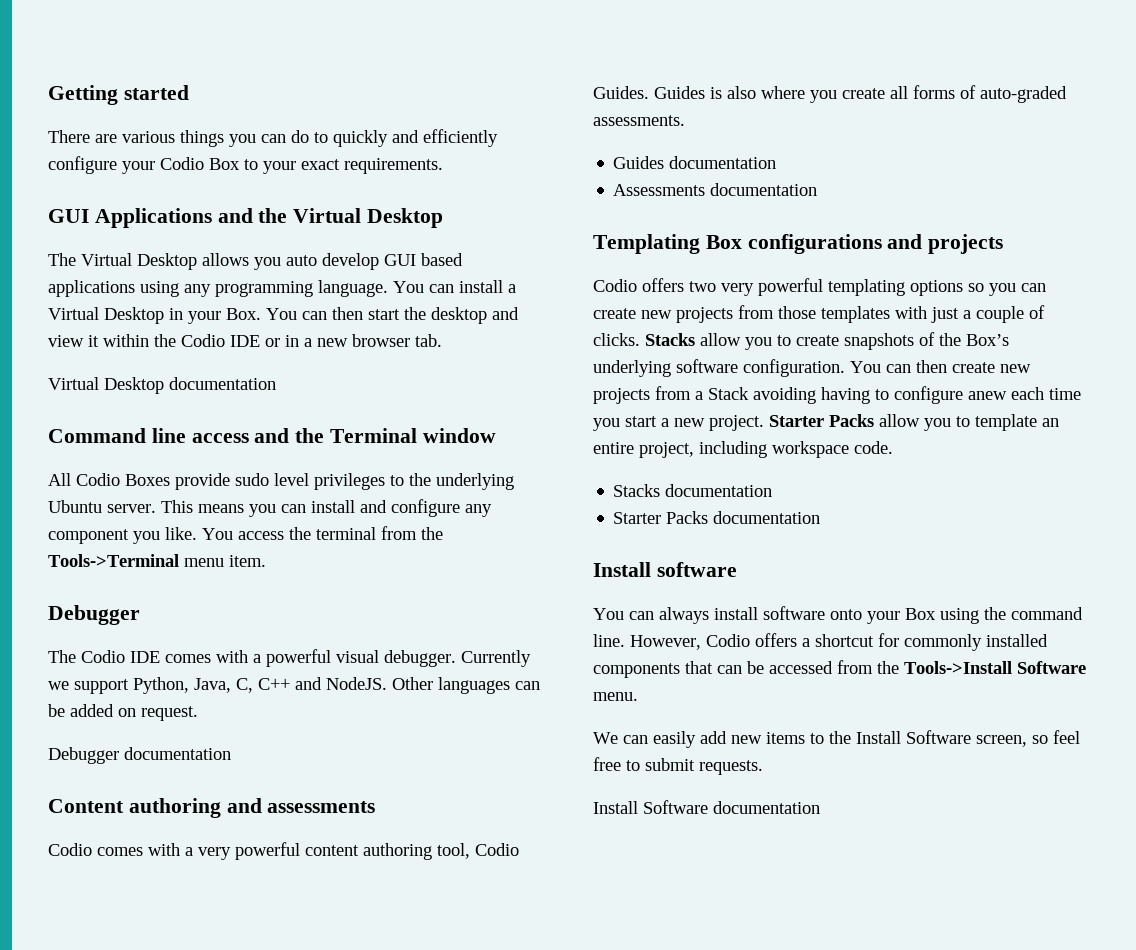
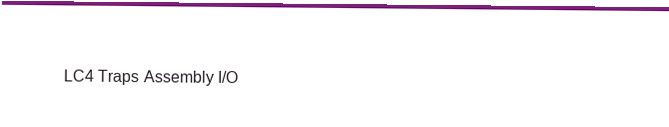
[48,85,189,105] [48,129,498,147] [48,156,443,174] [48,208,444,228] [48,253,463,270] [48,280,516,297] [48,307,519,324] [48,334,442,347] [48,377,276,394] [48,428,496,443] [48,473,514,490] [48,499,492,517] [48,526,443,544] [48,554,266,567] [48,605,140,625] [48,649,531,667] [48,677,540,694] [48,704,198,721] [48,747,231,764] [48,798,376,818] [48,842,519,860] [593,85,1067,103] [593,115,685,126] [613,156,777,169] [613,183,818,196] [593,234,1004,254] [593,278,1046,296] [593,305,1045,323] [593,332,1009,350] [593,359,1031,377] [593,386,1081,404] [593,414,1059,431] [593,441,893,458] [613,484,773,497] [613,511,821,524] [593,562,737,577] [593,606,1083,624] [593,633,1048,651] [593,660,1086,678] [593,692,638,701] [593,730,1080,748] [593,757,763,775] [593,800,820,814] Getting started // There are various things you can do to quickly and efficiently configure your Codio Box to your exact requirements. // GUI Applications and the Virtual Desktop // The Virtual Desktop allows you auto develop GUI based applications using any programming language. You can install a Virtual Desktop in your Box. You can then start the desktop and view it within the Codio IDE or in a new browser tab. // Virtual Desktop documentation // Command line access and the Terminal window // All Codio Boxes provide sudo level privileges to the underlying Ubuntu server. This means you can install and configure any component you like. You access the terminal from the Tools->Terminal menu item. // Debugger // The Codio IDE comes with a powerful visual debugger. Currently we support Python, Java, C, C++ and NodeJS. Other languages can be added on request. // Debugger documentation // Content authoring and assessments // Codio comes with a very powerful content authoring tool, Codio Guides. Guides is also where you create all forms of auto-graded assessments. // Guides documentation // Assessments documentation // Templating Box configurations and projects // Codio offers two very powerful templating options so you can create new projects from those templates with just a couple of clicks. Stacks allow you to create snapshots of the Box’s underlying software configuration. You can then create new projects from a Stack avoiding having to configure anew each time you start a new project. Starter Packs allow you to template an entire project, including workspace code. // Stacks documentation // Starter Packs documentation // Install software // You can always install software onto your Box using the command line. However, Codio offers a shortcut for commonly installed components that can be accessed from the Tools->Install Software menu. // We can easily add new items to the Install Software screen, so feel free to submit requests. // Install Software documentation -> [63,69,238,86] LC4 Traps Assembly I/O

